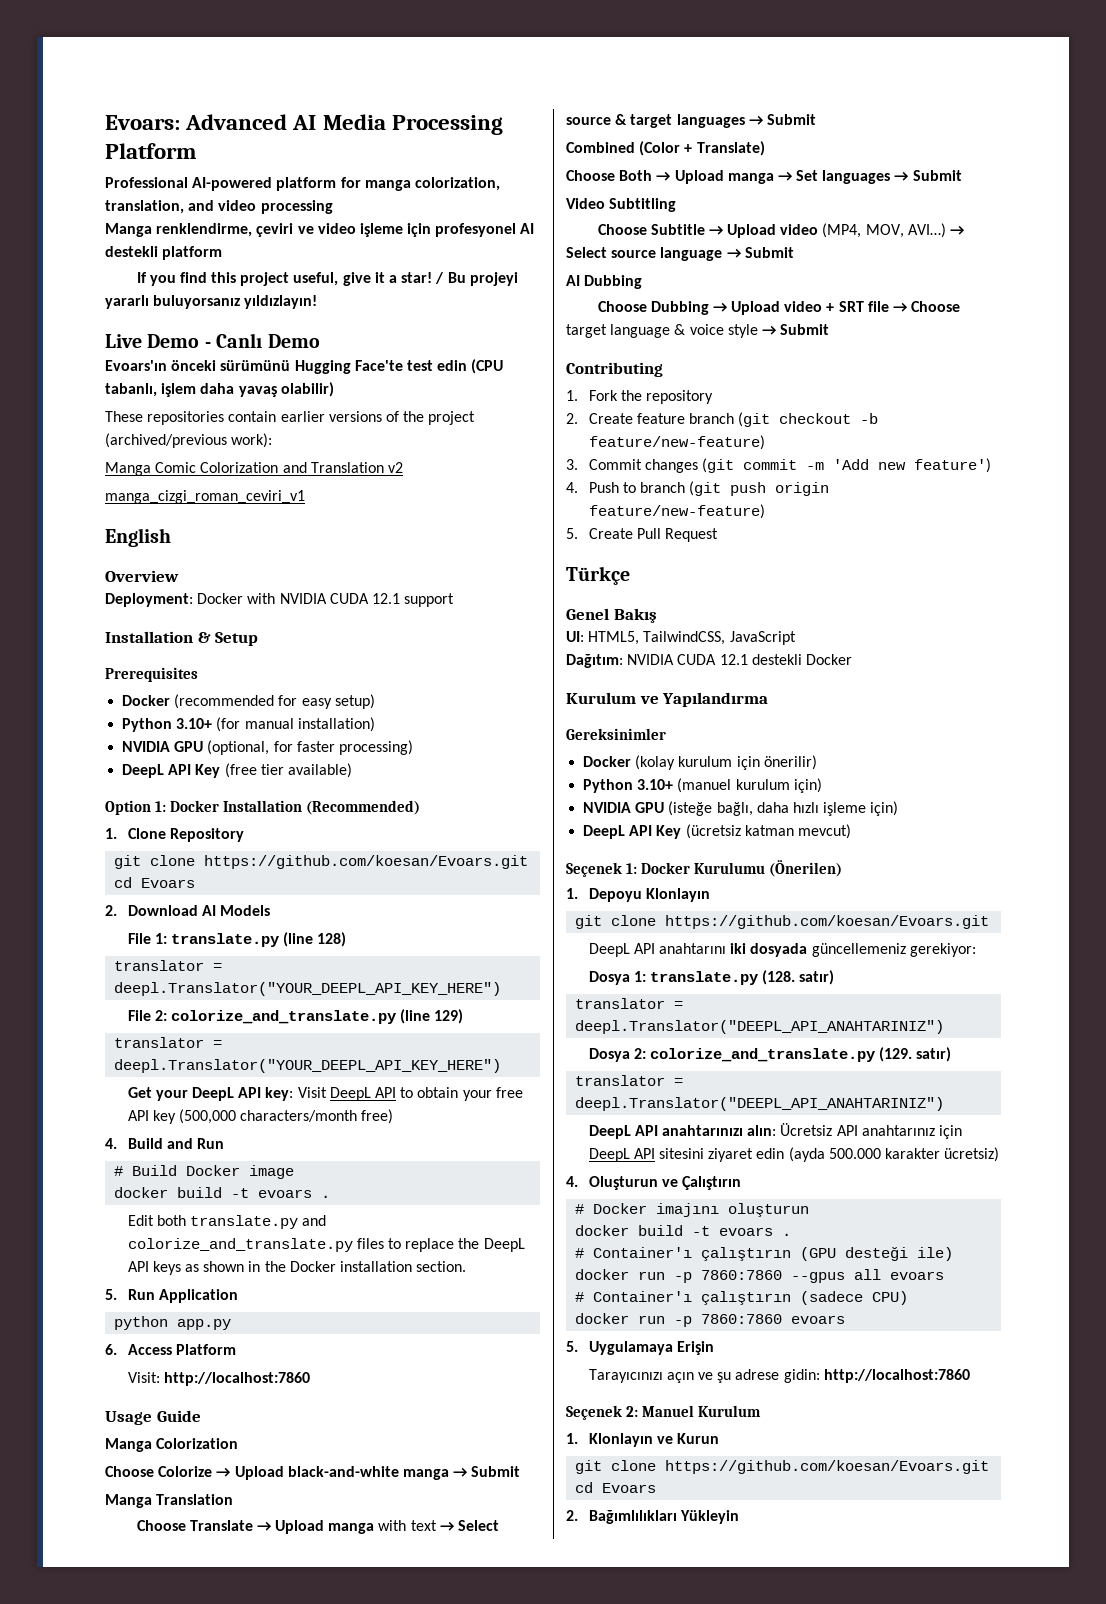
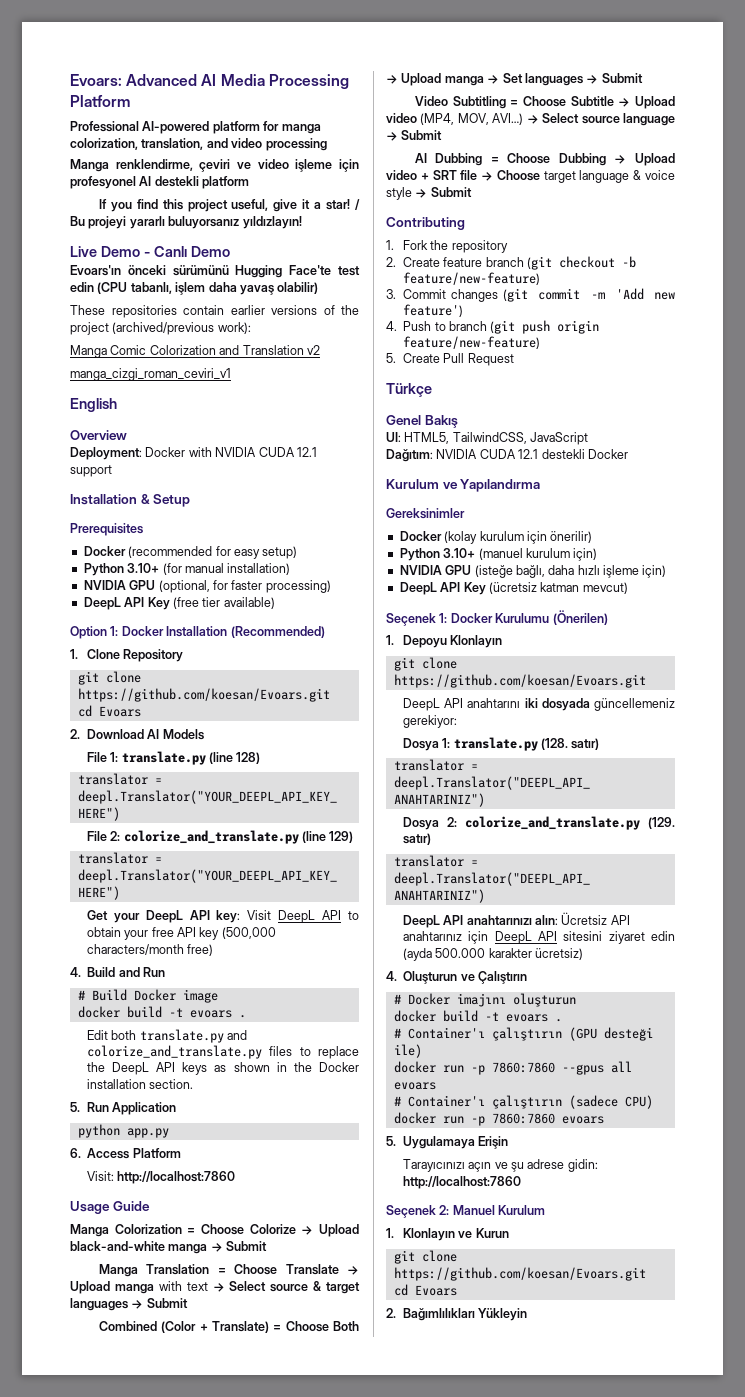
(239, 1443) // -> [187,1228,196,1234] =
(234, 1499) // -> [217,1268,226,1274] =
(765, 148) // -> [273,1325,282,1331] =
(677, 205) // -> [510,100,519,106] =
(643, 282) // -> [490,157,499,163] =

